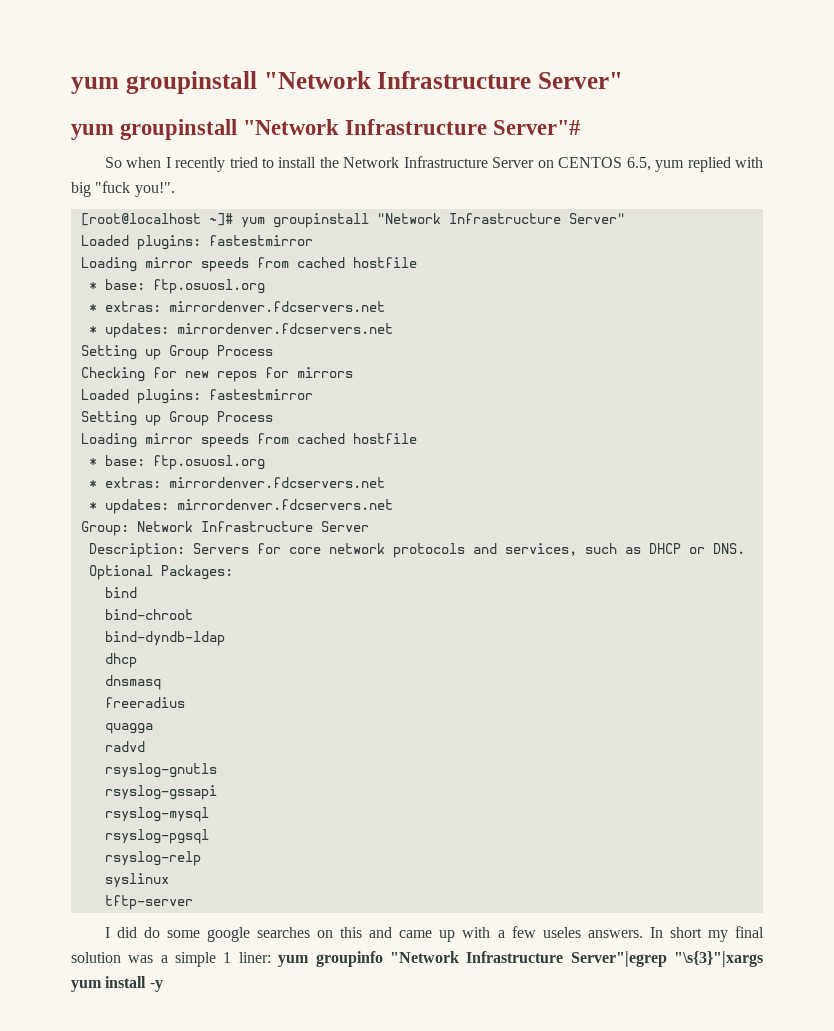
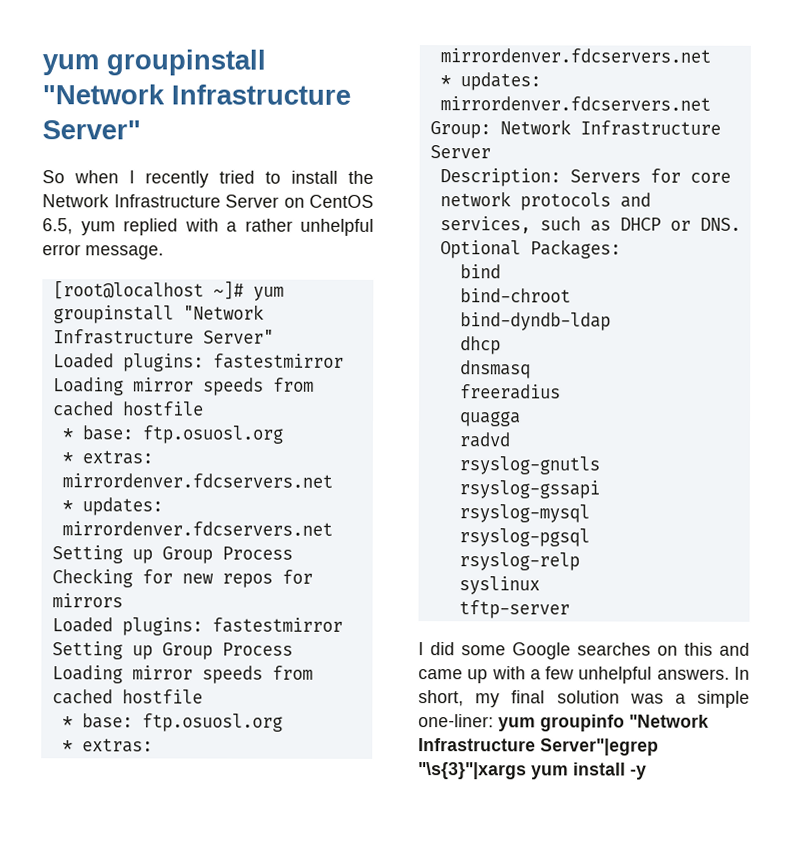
[71,71,623,94] [71,119,581,140] yum groupinstall "Network Infrastructure Server" // yum groupinstall "Network Infrastructure Server"# -> [42,49,266,76] [42,84,351,105] [42,120,141,140] yum groupinstall "Network Infrastructure Server"
[558,157,623,168] CENTOS -> [309,194,374,208] CentOS
[71,181,175,197] big "fuck you!". -> [226,218,374,236] [42,244,164,260] a rather unhelpful error message.
[143,927,250,942] do some google -> [461,642,571,660] some Google
[542,927,581,938] useles -> [578,666,653,684] unhelpful
[669,927,702,938] short -> [418,690,464,707] short,
[223,952,271,963] 1 liner: -> [418,714,494,728] one-liner:

